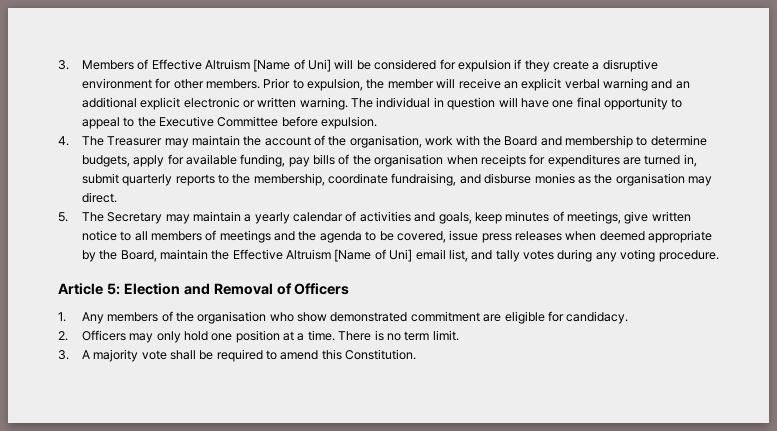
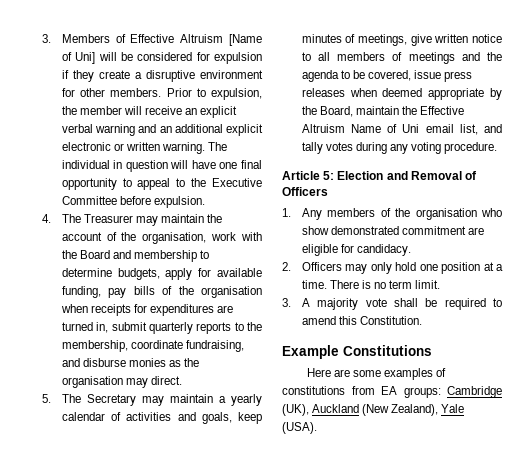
[334,249,413,262] [Name of Uni] -> [350,124,420,133] Name of Uni
(417, 354) none -> [282,345,432,359] [306,368,447,380] [282,386,502,398] [282,404,465,416] [282,422,317,434] // Example Constitutions // Here are some examples of constitutions from EA groups: Cambridge (UK), Auckland (New Zealand), Yale (USA).

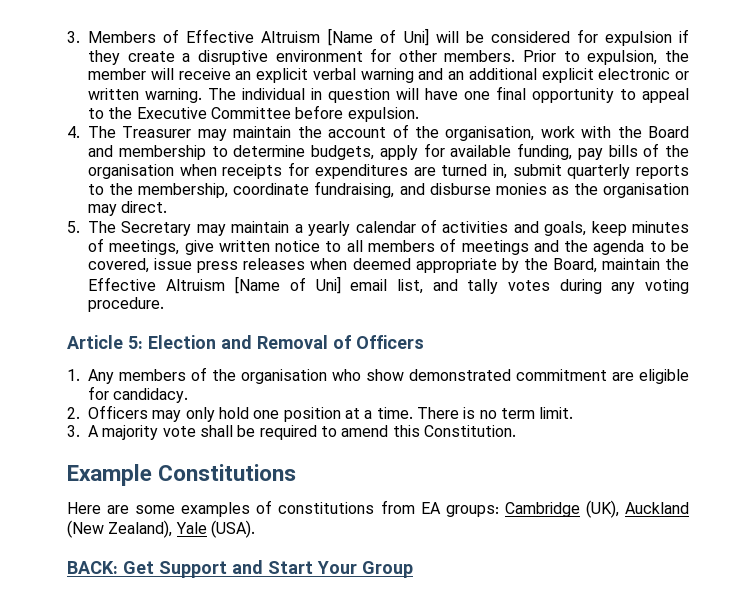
[350,124,420,133] Name of Uni -> [234,276,341,294] [Name of Uni]
(317, 428) none -> [67,560,413,578] // BACK: Get Support and Start Your Group

